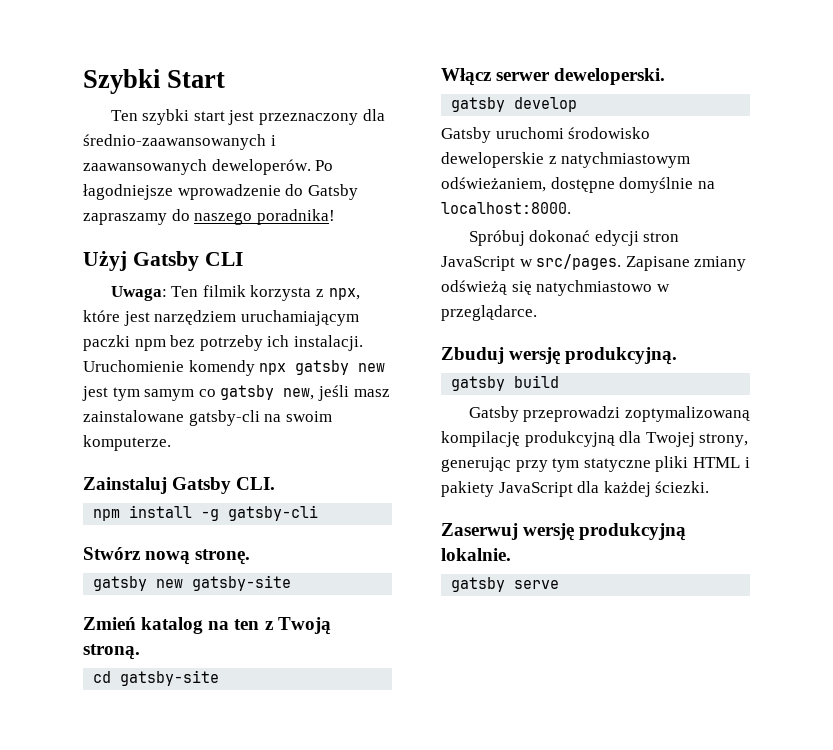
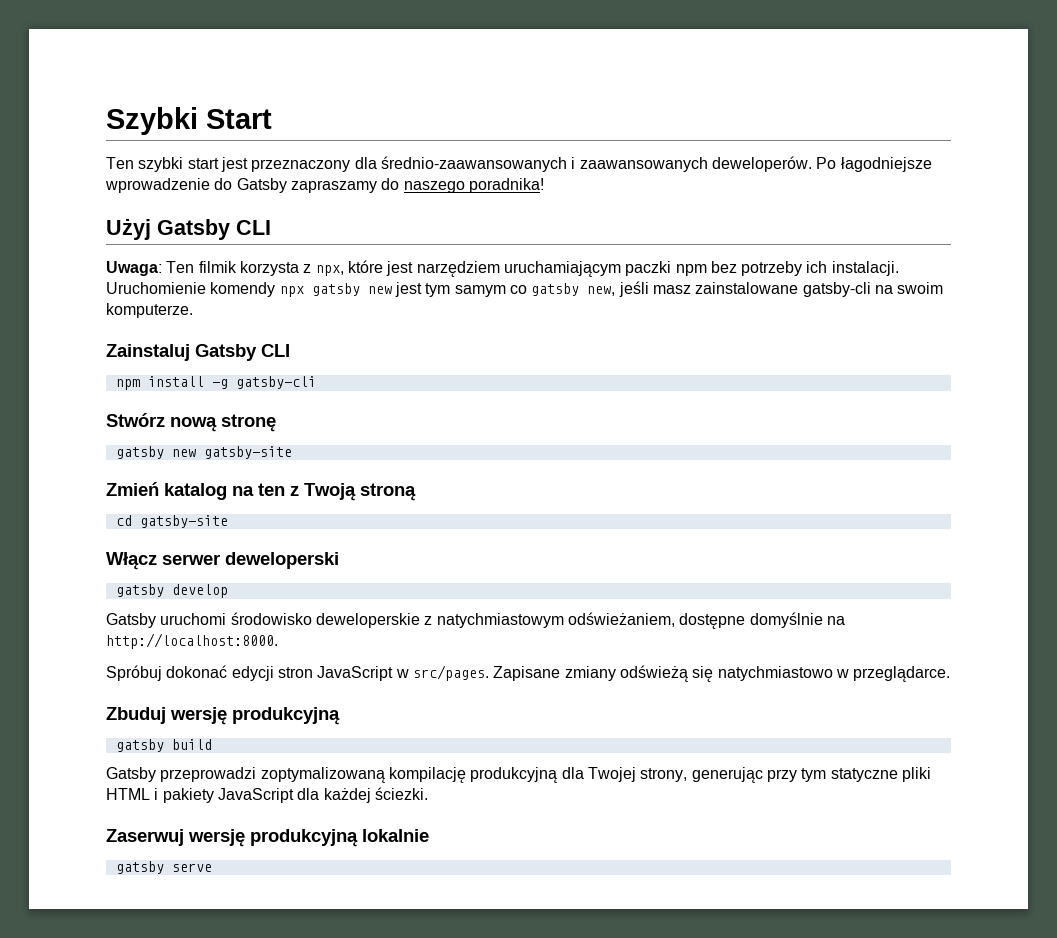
[236,477,276,490] CLI. -> [261,344,290,357] CLI
[195,549,251,565] stronę. -> [221,414,276,432] stronę
[83,644,140,660] stroną. -> [360,483,416,501] stroną
[554,68,666,85] deweloperski. -> [225,552,339,569] deweloperski
[441,202,571,214] localhost:8000. -> [106,633,278,649] http://localhost:8000.
[565,347,678,365] produkcyjną. -> [232,707,340,725] produkcyjną
[441,548,511,561] lokalnie. -> [362,829,429,842] lokalnie

